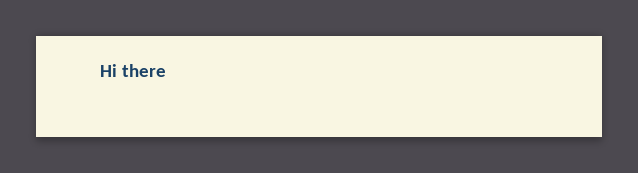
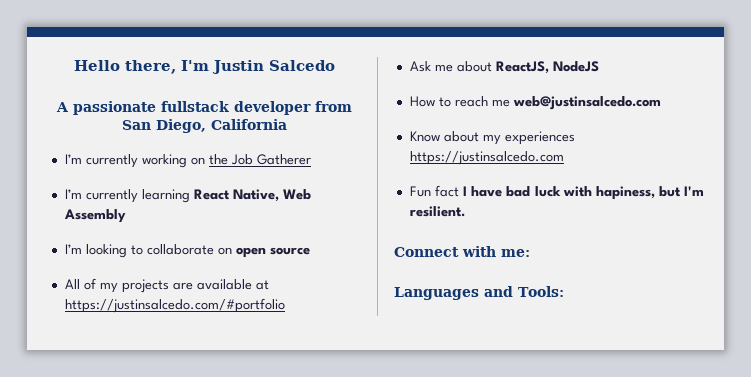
[100,64,167,77] Hi there -> [73,60,335,74] [55,101,352,115] [121,119,287,133] [64,154,311,168] [64,189,311,203] [63,209,126,223] [64,244,310,258] [64,278,269,293] [64,298,285,313] [409,61,599,74] [409,96,661,110] [409,131,575,145] [409,151,564,165] [409,185,704,200] [409,206,465,217] [394,246,530,257] [394,286,564,300] Hello there, I'm Justin Salcedo // A passionate fullstack developer from San Diego, California // I’m currently working on the Job Gatherer // I’m currently learning React Native, Web Assembly // I’m looking to collaborate on open source // All of my projects are available at https://justinsalcedo.com/#portfolio // Ask me about ReactJS, NodeJS // How to reach me web@justinsalcedo.com // Know about my experiences https://justinsalcedo.com // Fun fact I have bad luck with hapiness, but I'm resilient. // Connect with me: // Languages and Tools:

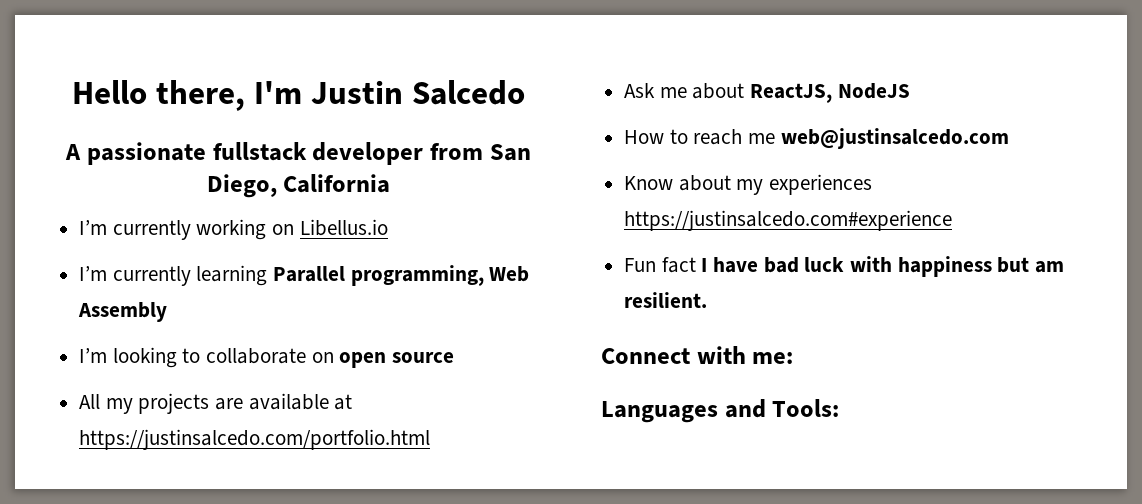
[208,154,311,165] the Job Gatherer -> [299,219,388,236] Libellus.io
[193,189,279,202] React Native, -> [273,265,484,286] Parallel programming,
[83,278,96,290] of -> (101, 401) none
[64,298,285,313] https://justinsalcedo.com/#portfolio -> [79,429,431,450] https://justinsalcedo.com/portfolio.html
[409,151,564,165] https://justinsalcedo.com -> [624,210,953,231] https://justinsalcedo.com#experience
[595,186,704,200] hapiness, but I'm -> [897,256,1065,277] happiness but am

